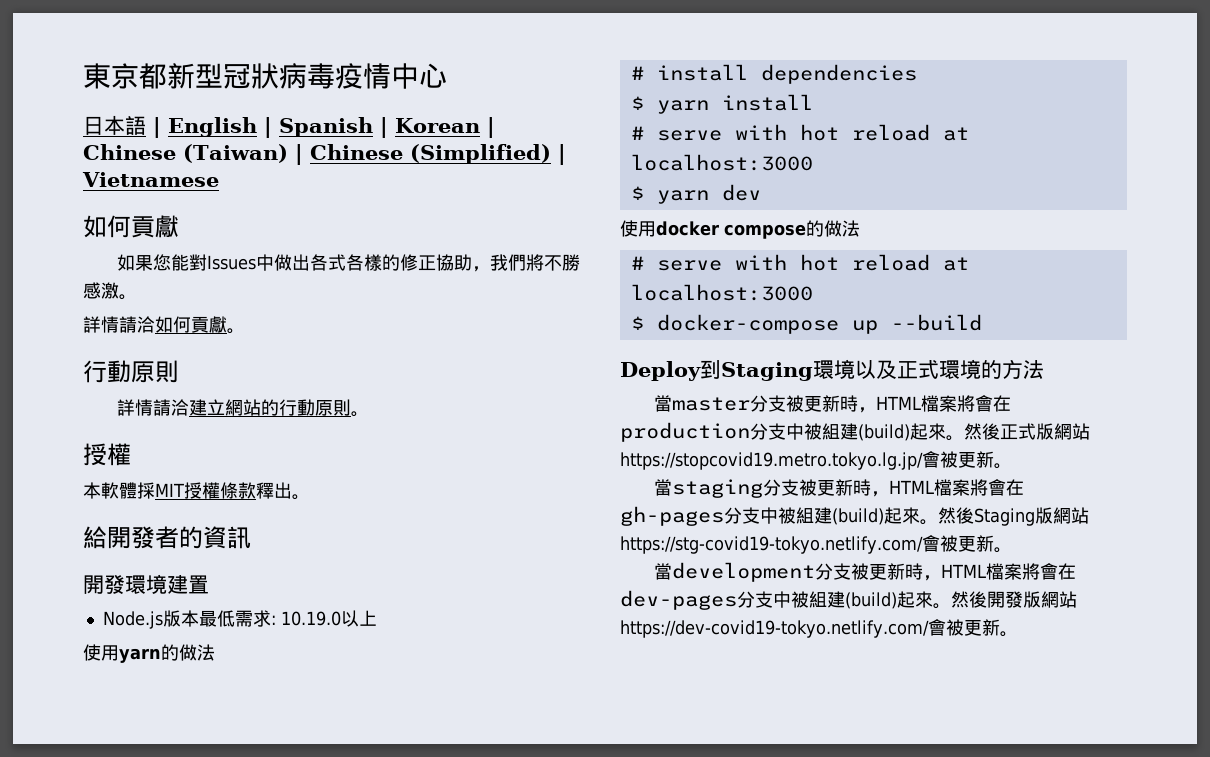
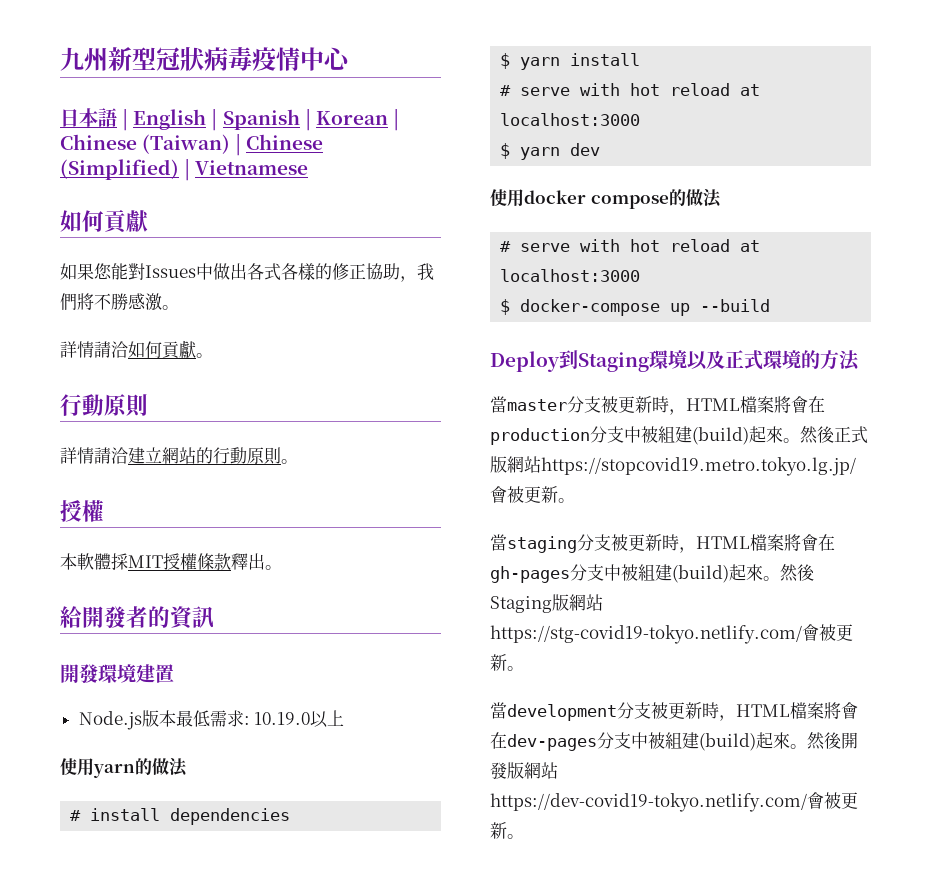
[83,63,167,89] 東京都 -> [60,47,108,71] 九州

